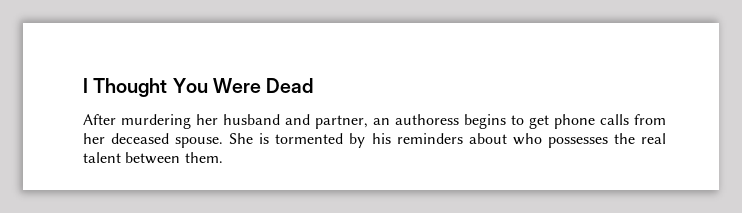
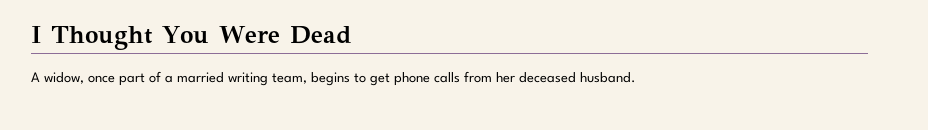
[83,114,459,129] After murdering her husband and partner, an authoress -> [31,71,307,86] A widow, once part of a married writing team,
[175,133,667,148] [83,152,223,164] spouse. She is tormented by his reminders about who possesses the real talent between them. -> [580,72,636,83] husband.

